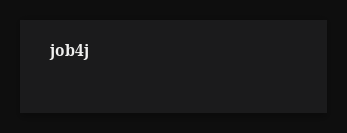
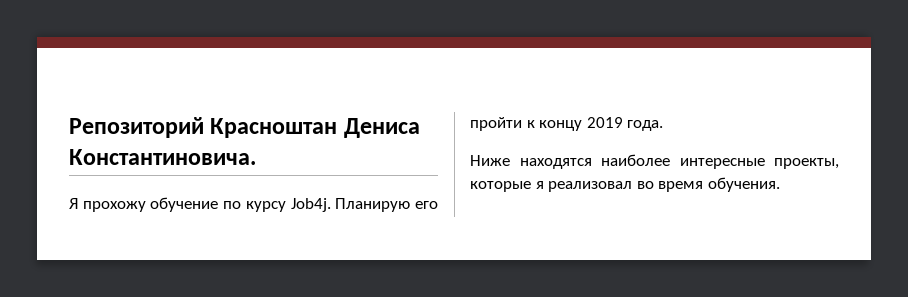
[49,44,89,60] job4j -> [69,117,420,138] [69,149,256,165] [69,197,439,212] [470,117,664,131] [470,154,839,169] [470,177,780,192] Репозиторий Красноштан Дениса Константиновича. // Я прохожу обучение по курсу Job4j. Планирую его пройти к концу 2019 года. // Ниже находятся наиболее интересные проекты, которые я реализовал во время обучения.

